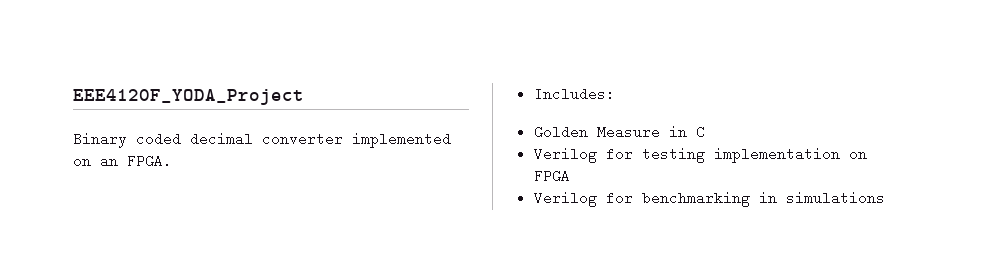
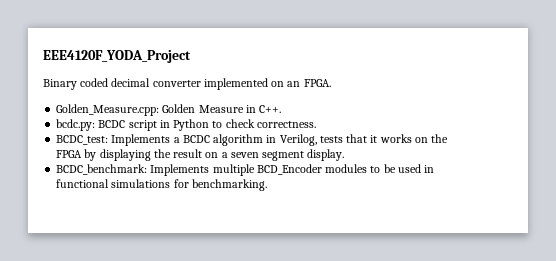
[533,87,615,101] Includes: // -> [56,104,160,116] Golden_Measure.cpp:
[695,125,705,139] [533,147,867,163] [533,169,570,183] [533,191,885,207] C // Verilog for testing implementation on FPGA // Verilog for benchmarking in simulations -> [259,105,282,113] [56,119,316,131] [56,134,449,146] [56,149,345,161] [56,164,435,176] [56,179,267,191] C++. // bcdc.py: BCDC script in Python to check correctness. // BCDC_test: Implements a BCDC algorithm in Verilog, tests that it works on the FPGA by displaying the result on a seven segment display. // BCDC_benchmark: Implements multiple BCD_Encoder modules to be used in functional simulations for benchmarking.

